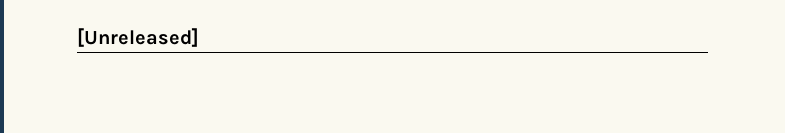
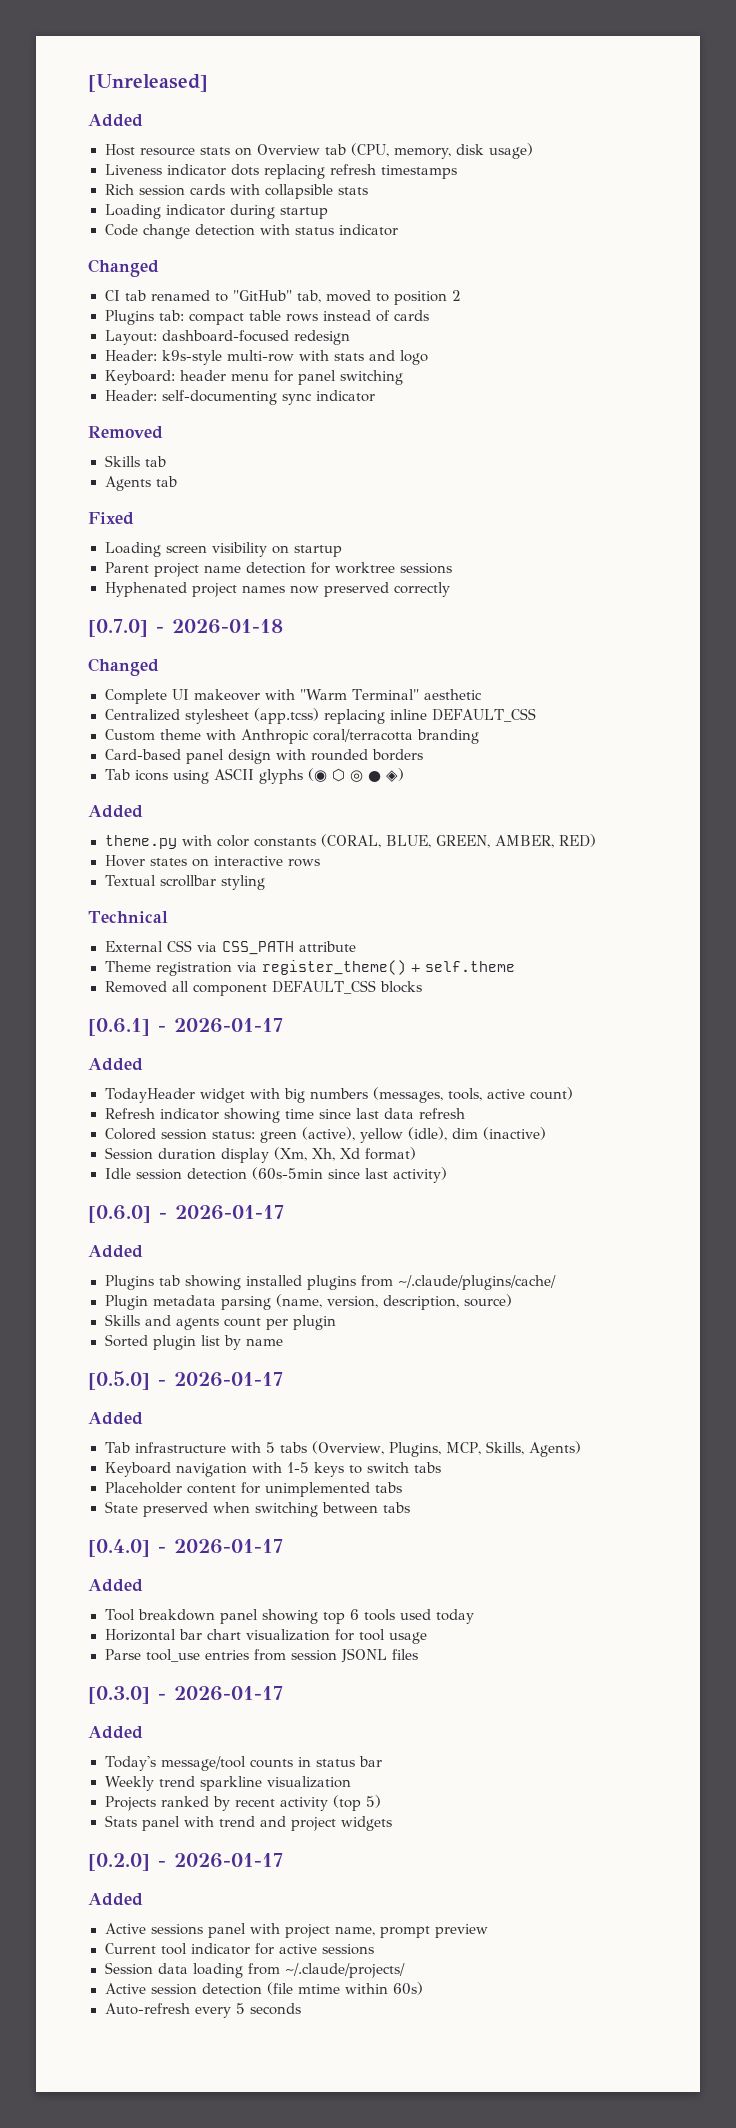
(199, 37) none -> [88,114,143,127] [104,143,534,159] [104,164,457,179] [104,184,368,199] [104,204,328,219] [104,224,398,239] [88,259,159,277] [104,290,461,305] [104,310,429,325] [104,330,350,345] [104,350,428,365] [104,370,403,385] [104,390,375,405] [88,426,163,439] [104,455,166,467] [104,476,177,491] [88,512,134,525] [104,542,342,557] [104,562,452,577] [104,582,450,597] [88,619,283,637] [88,658,159,676] [104,689,483,704] [104,708,537,724] [104,729,479,744] [104,749,423,764] [104,768,405,784] [88,805,143,818] [104,834,596,849] [104,855,320,867] [104,875,266,890] [88,911,168,923] [104,940,356,955] [104,960,515,976] [104,980,423,996] [88,1018,283,1036] [88,1058,143,1071] [104,1087,574,1103] [104,1108,465,1123] [104,1127,546,1143] [104,1147,416,1163] [104,1167,447,1183] [88,1205,284,1223] [88,1245,143,1258] [104,1275,556,1290] [104,1294,512,1310] [104,1314,336,1330] [104,1334,283,1350] [88,1371,283,1390] [88,1412,143,1425] [104,1441,582,1457] [104,1462,441,1477] [104,1482,402,1497] [104,1501,410,1517] [88,1539,283,1557] [88,1579,143,1592] [104,1609,475,1624] [104,1629,427,1644] [104,1648,418,1663] [88,1686,283,1704] [88,1726,143,1739] [104,1756,383,1771] [104,1776,352,1791] [104,1795,381,1811] [104,1815,392,1831] [88,1853,283,1871] [88,1893,143,1906] [104,1923,488,1938] [104,1943,374,1955] [104,1962,405,1978] [104,1982,423,1995] [104,2003,301,2018] // Added // Host resource stats on Overview tab (CPU, memory, disk usage) // Liveness indicator dots replacing refresh timestamps // Rich session cards with collapsible stats // Loading indicator during startup // Code change detection with status indicator // Changed // CI tab renamed to "GitHub" tab, moved to position 2 // Plugins tab: compact table rows instead of cards // Layout: dashboard-focused redesign // Header: k9s-style multi-row with stats and logo // Keyboard: header menu for panel switching // Header: self-documenting sync indicator // Removed // Skills tab // Agents tab // Fixed // Loading screen visibility on startup // Parent project name detection for worktree sessions // Hyphenated project names now preserved correctly // [0.7.0] - 2026-01-18 // Changed // Complete UI makeover with "Warm Terminal" aesthetic // Centralized stylesheet (app.tcss) replacing inline DEFAULT_CSS // Custom theme with Anthropic coral/terracotta branding // Card-based panel design with rounded borders // Tab icons using ASCII glyphs (◉ ⬡ ◎ ● ◈) // Added // theme.py with color constants (CORAL, BLUE, GREEN, AMBER, RED) // Hover states on interactive rows // Textual scrollbar styling // Technical // External CSS via CSS_PATH attribute // Theme registration via register_theme() + self.theme // Removed all component DEFAULT_CSS blocks // [0.6.1] - 2026-01-17 // Added // TodayHeader widget with big numbers (messages, tools, active count) // Refresh indicator showing time since last data refresh // Colored session status: green (active), yellow (idle), dim (inactive) // Session duration display (Xm, Xh, Xd format) // Idle session detection (60s-5min since last activity) // [0.6.0] - 2026-01-17 // Added // Plugins tab showing installed plugins from ~/.claude/plugins/cache/ // Plugin metadata parsing (name, version, description, source) // Skills and agents count per plugin // Sorted plugin list by name // [0.5.0] - 2026-01-17 // Added // Tab infrastructure with 5 tabs (Overview, Plugins, MCP, Skills, Agents) // Keyboard navigation with 1-5 keys to switch tabs // Placeholder content for unimplemented tabs // State preserved when switching between tabs // [0.4.0] - 2026-01-17 // Added // Tool breakdown panel showing top 6 tools used today // Horizontal bar chart visualization for tool usage // Parse tool_use entries from session JSONL files // [0.3.0] - 2026-01-17 // Added // Today's message/tool counts in status bar // Weekly trend sparkline visualization // Projects ranked by recent activity (top 5) // Stats panel with trend and project widgets // [0.2.0] - 2026-01-17 // Added // Active sessions panel with project name, prompt preview // Current tool indicator for active sessions // Session data loading from ~/.claude/projects/ // Active session detection (file mtime within 60s) // Auto-refresh every 5 seconds

